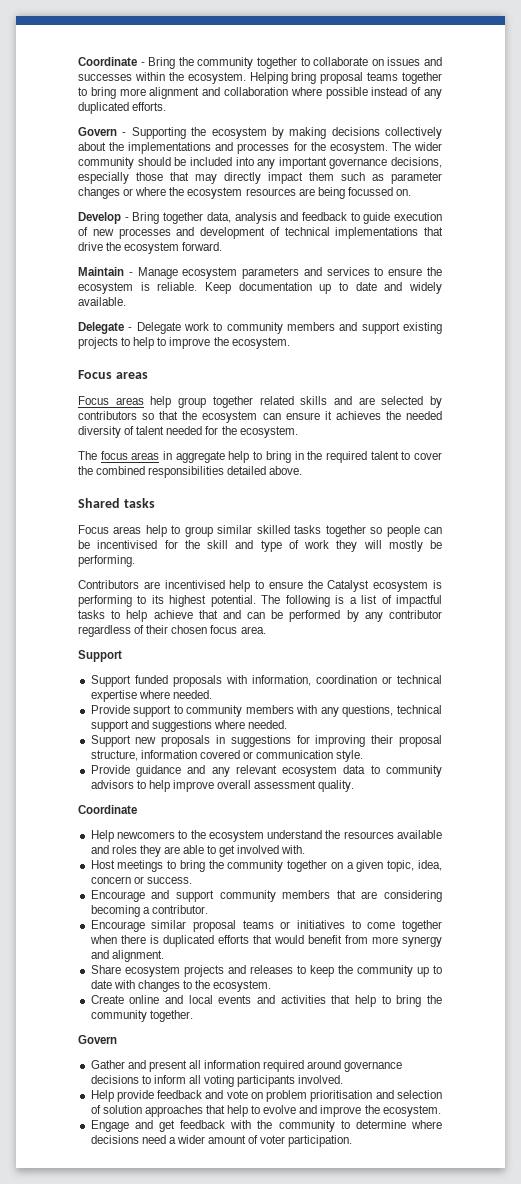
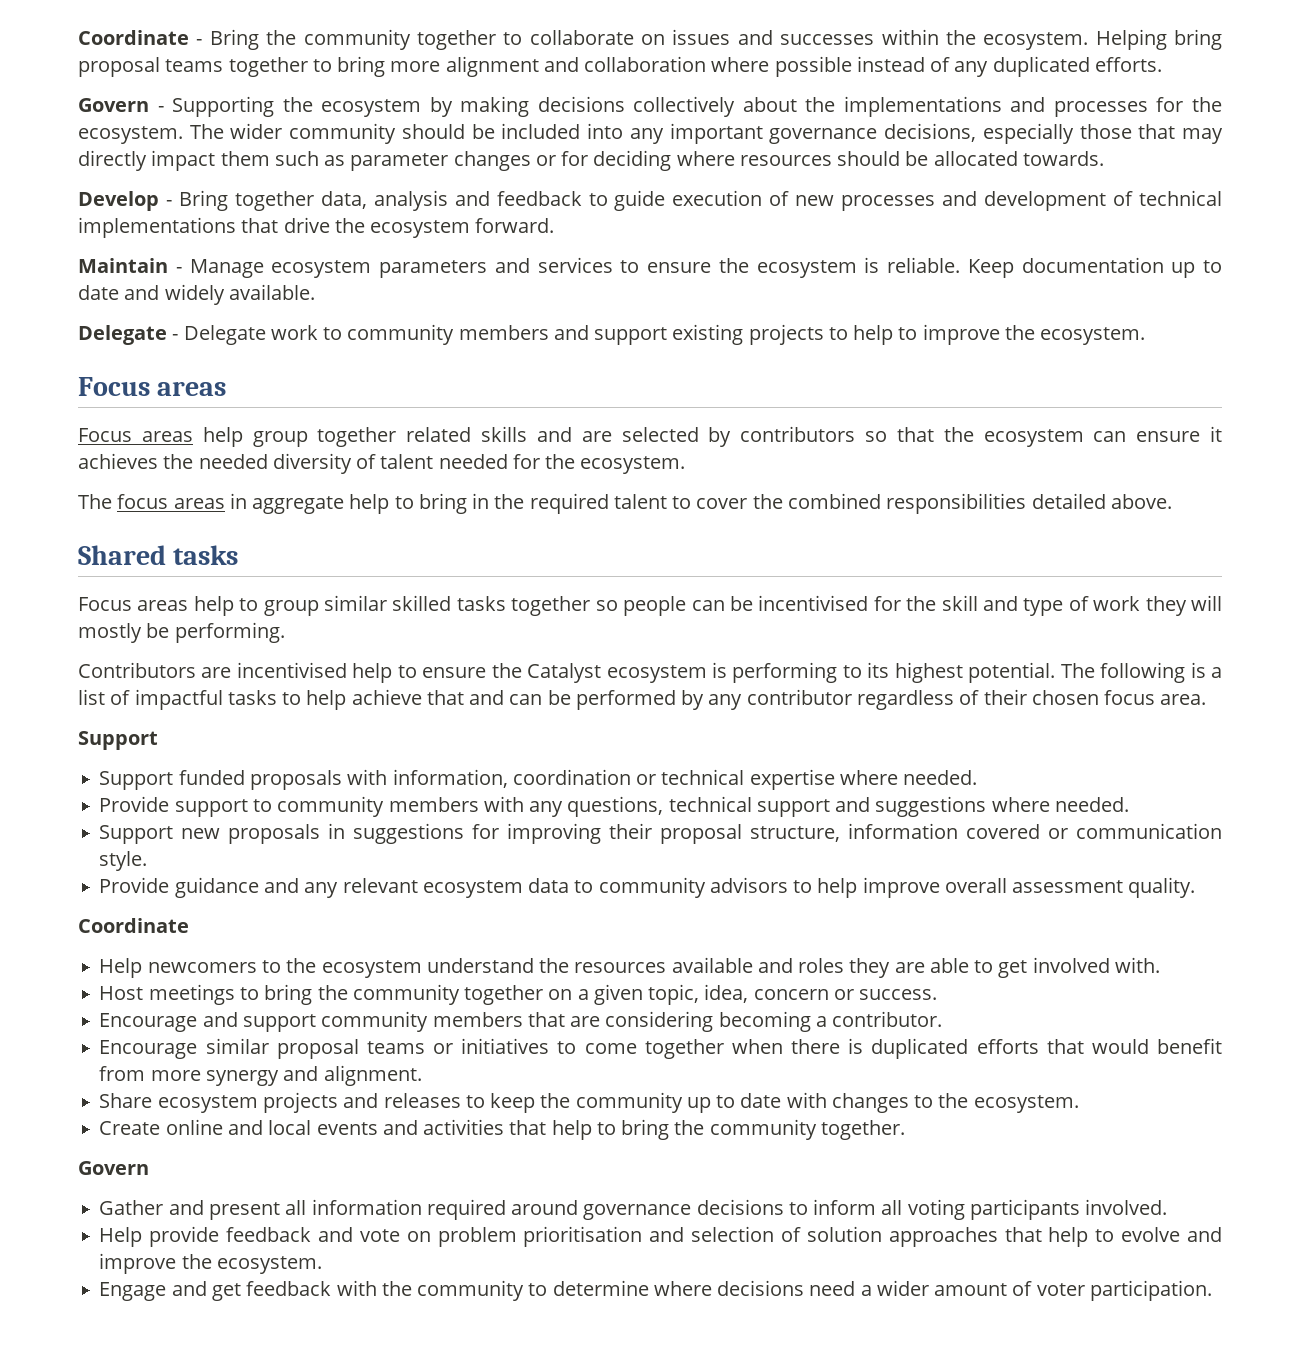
[135,187,411,199] where the ecosystem resources are being focussed on. -> [561,150,1104,171] for deciding where resources should be allocated towards.

